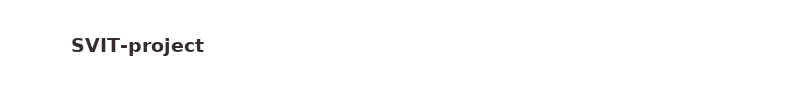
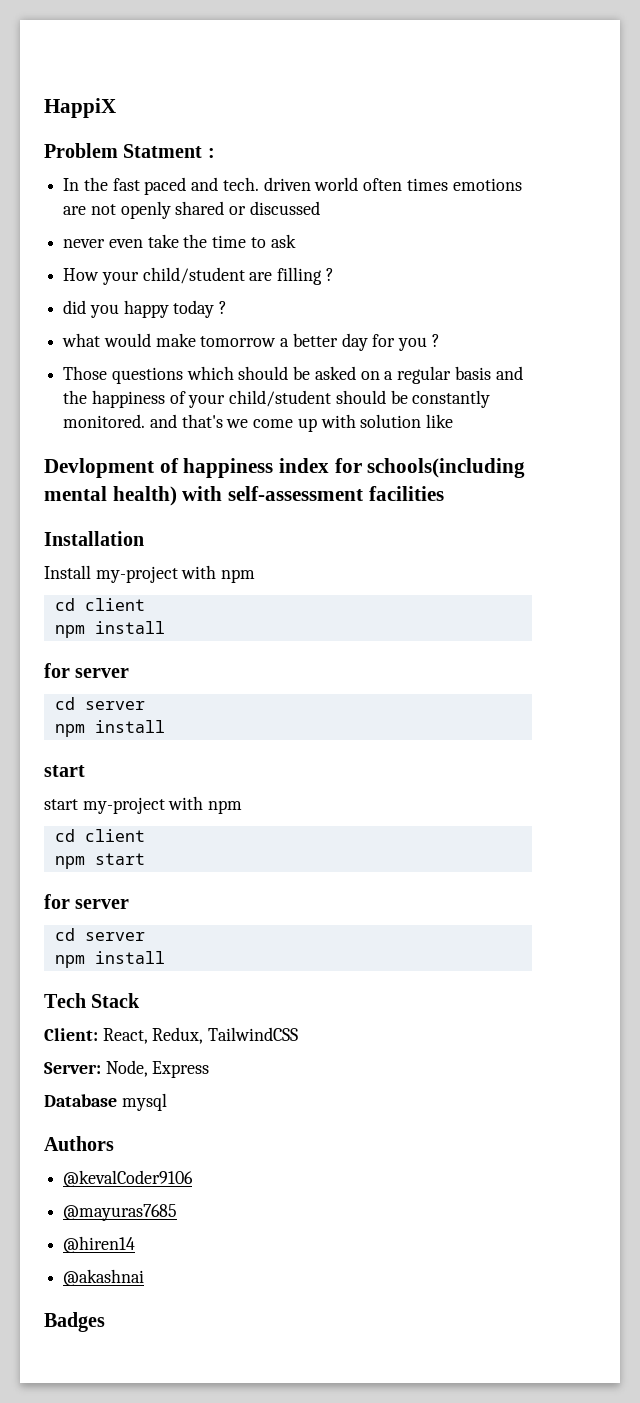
[71,38,204,56] SVIT-project -> [44,98,116,118] [44,143,215,158] [63,177,522,195] [63,201,320,219] [63,234,296,248] [63,267,334,285] [63,300,228,318] [62,333,440,351] [63,366,523,384] [63,390,491,408] [63,414,454,432] [44,458,526,478] [44,486,444,506] [44,531,144,546] [44,565,256,583] [54,598,145,611] [54,621,165,638] [44,663,130,678] [54,697,145,710] [54,720,165,737] [44,765,85,777] [44,796,243,814] [54,829,145,842] [54,853,145,869] [44,894,130,909] [54,928,145,941] [54,951,165,968] [44,993,141,1008] [44,1027,299,1044] [44,1060,210,1078] [44,1093,167,1111] [44,1136,114,1151] [63,1170,194,1187] [63,1204,178,1221] [63,1236,136,1253] [63,1269,145,1286] [44,1312,105,1332] HappiX // Problem Statment : // In the fast paced and tech. driven world often times emotions are not openly shared or discussed // never even take the time to ask // How your child/student are filling ? // did you happy today ? // what would make tomorrow a better day for you ? // Those questions which should be asked on a regular basis and the happiness of your child/student should be constantly monitored. and that's we come up with solution like // Devlopment of happiness index for schools(including mental health) with self-assessment facilities // Installation // Install my-project with npm // cd client // npm install // for server // cd server // npm install // start // start my-project with npm // cd client // npm start // for server // cd server // npm install // Tech Stack // Client: React, Redux, TailwindCSS // Server: Node, Express // Database mysql // Authors // @kevalCoder9106 // @mayuras7685 // @hiren14 // @akashnai // Badges

